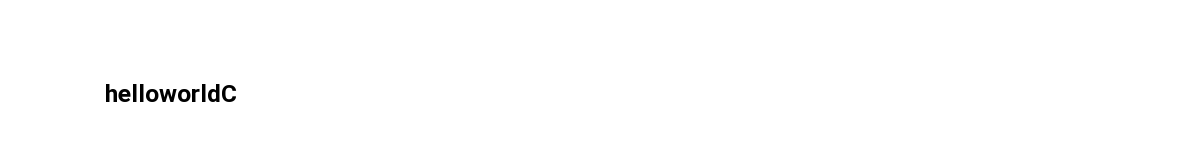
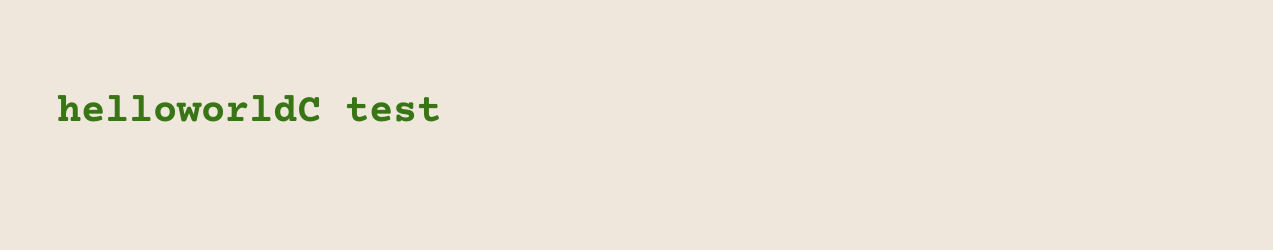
(237, 93) none -> [345,97,441,122] test

